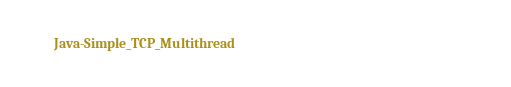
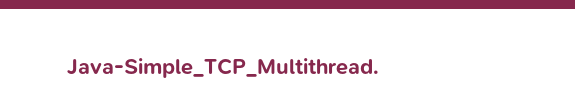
[53,37,235,51] Java-Simple_TCP_Multithread -> [67,58,379,78] Java-Simple_TCP_Multithread.

